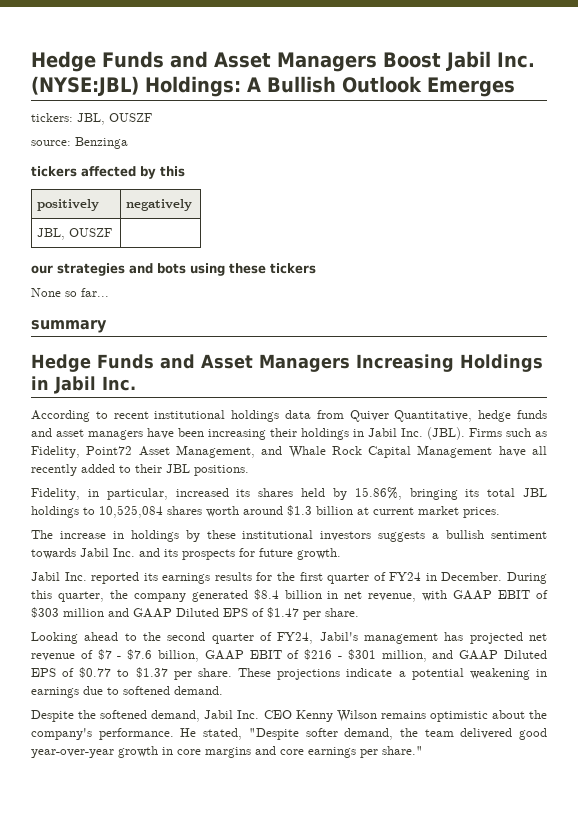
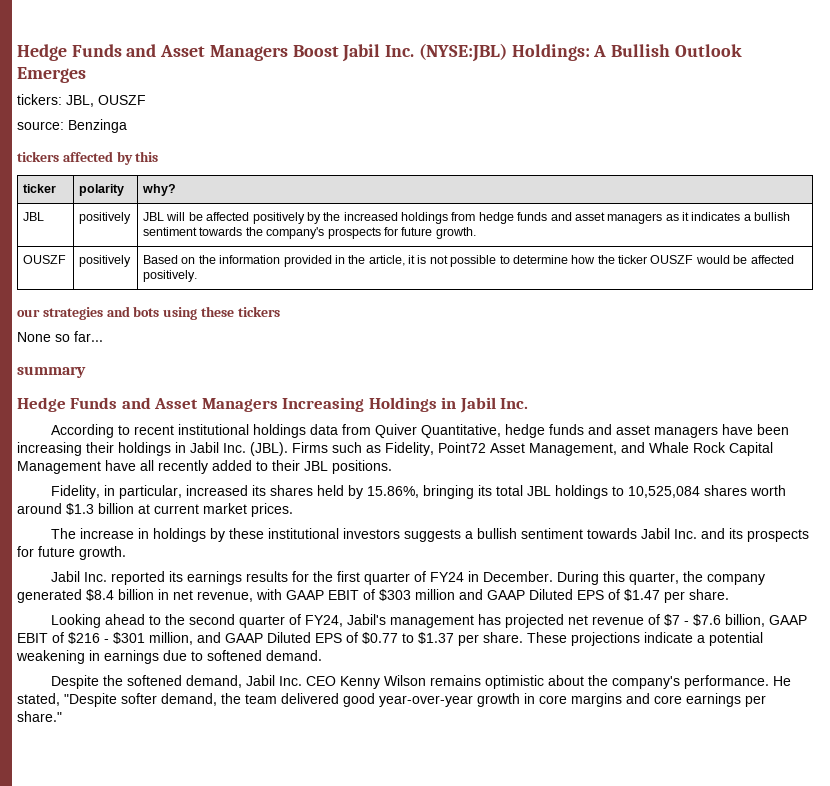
[37,199,100,211] [126,199,193,211] [37,228,113,240] positively | negatively // JBL, OUSZF | -> [23,184,57,193] [79,184,125,196] [142,184,177,196] [23,212,45,221] [79,212,132,224] [143,212,791,224] [143,227,476,239] [23,255,67,264] [79,255,132,267] [143,255,794,267] [143,270,198,282] ticker | polarity | why? // JBL | positively | JBL will be affected positively by the increased holdings from hedge funds and asset managers as it indicates a bullish sentiment towards the company's prospects for future growth. // OUSZF | positively | Based on the information provided in the article, it is not possible to determine how the ticker OUSZF would be affected positively.

